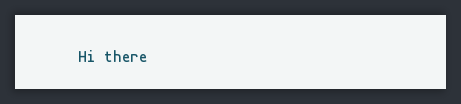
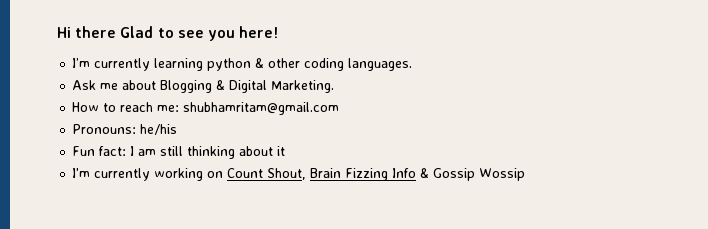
(147, 56) none -> [120,26,279,41] [72,58,413,71] [72,80,335,93] [72,102,340,115] [72,124,178,135] [72,146,286,159] [72,168,526,181] Glad to see you here! // I’m currently learning python & other coding languages. // Ask me about Blogging & Digital Marketing. // How to reach me: shubhamritam@gmail.com // Pronouns: he/his // Fun fact: I am still thinking about it // I'm currently working on Count Shout, Brain Fizzing Info & Gossip Wossip

